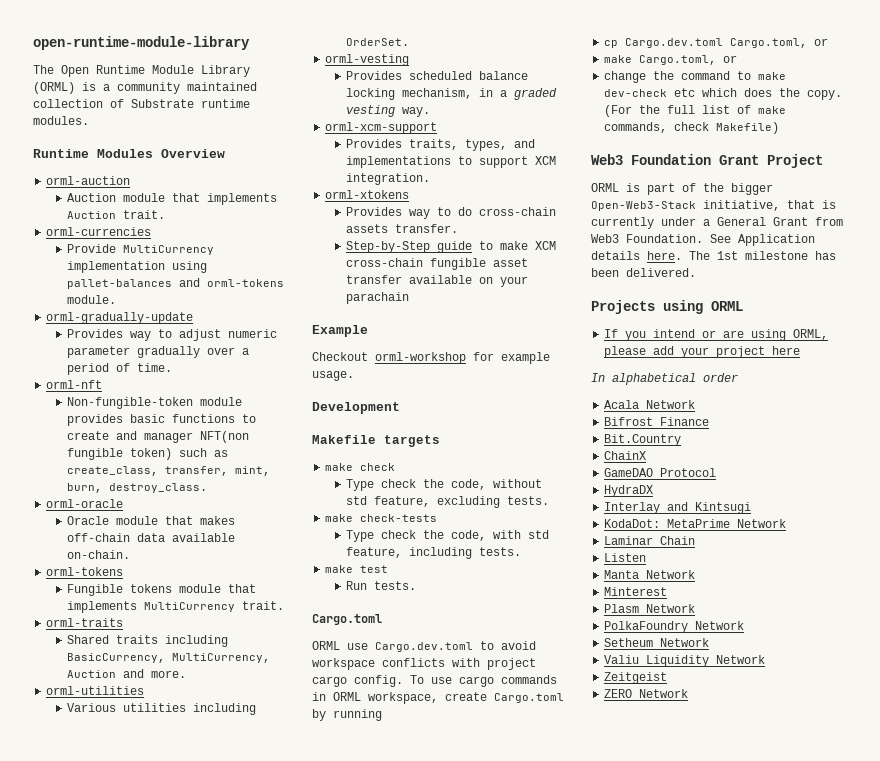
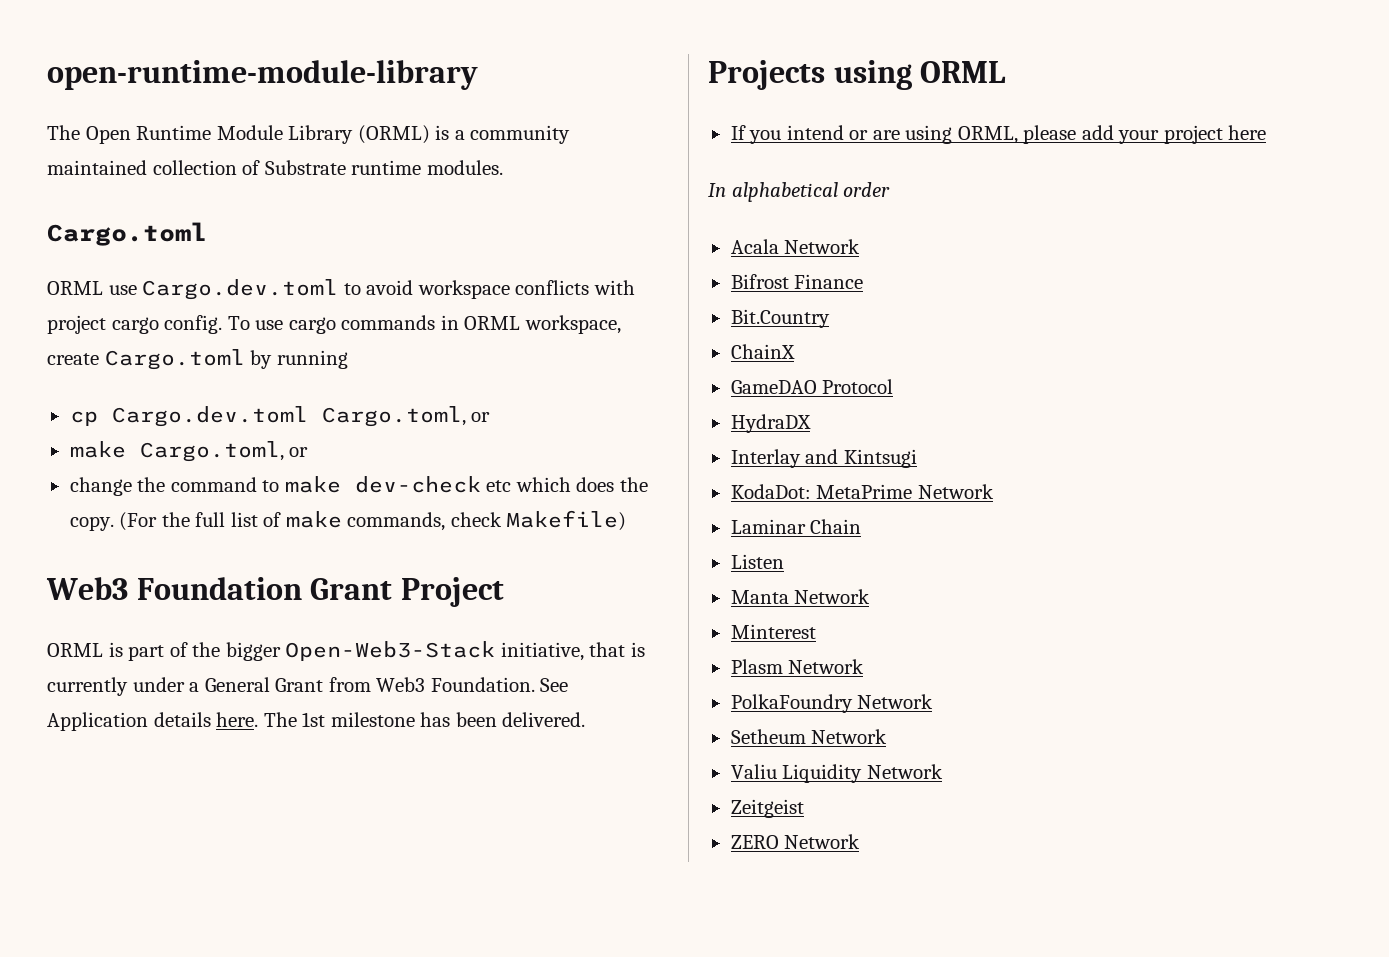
[33,149,225,158] [46,176,131,185] [66,193,277,205] [66,210,165,219] [46,227,152,236] [66,244,214,255] [66,261,207,273] [66,278,284,289] [66,295,116,304] [46,312,194,324] [66,329,277,341] [66,346,249,358] [66,363,172,375] [46,380,103,389] [66,397,242,409] [66,414,256,426] [66,431,249,443] [66,448,228,460] [66,466,270,476] [66,483,207,493] [46,499,124,508] [66,516,235,525] [66,533,235,542] [66,550,130,559] [46,567,124,576] [66,584,256,596] [66,601,284,613] [46,618,124,627] [66,635,228,647] [66,653,270,663] [66,669,186,678] [46,686,145,695] [66,703,256,715] [345,38,409,46] [325,54,410,66] [345,71,528,80] [345,88,557,100] [345,105,430,117] [325,122,438,134] [345,139,535,151] [345,156,556,168] [345,173,430,185] [325,190,410,199] [345,207,556,219] [345,224,458,233] [345,241,556,253] [345,258,528,270] [345,275,528,287] [345,292,409,304] [312,325,368,337] [312,352,550,364] [312,371,354,381] [312,402,400,414] [312,435,440,447] [325,463,396,471] [345,479,542,491] [345,496,549,508] [325,514,438,522] [345,530,549,542] [345,547,521,559] [325,565,389,573] [345,581,416,590] // Runtime Modules Overview // orml-auction // Auction module that implements Auction trait. // orml-currencies // Provide MultiCurrency implementation using pallet-balances and orml-tokens module. // orml-gradually-update // Provides way to adjust numeric parameter gradually over a period of time. // orml-nft // Non-fungible-token module provides basic functions to create and manager NFT(non fungible token) such as create_class, transfer, mint, burn, destroy_class. // orml-oracle // Oracle module that makes off-chain data available on-chain. // orml-tokens // Fungible tokens module that implements MultiCurrency trait. // orml-traits // Shared traits including BasicCurrency, MultiCurrency, Auction and more. // orml-utilities // Various utilities including OrderSet. // orml-vesting // Provides scheduled balance locking mechanism, in a graded vesting way. // orml-xcm-support // Provides traits, types, and implementations to support XCM integration. // orml-xtokens // Provides way to do cross-chain assets transfer. // Step-by-Step guide to make XCM cross-chain fungible asset transfer available on your parachain // Example // Checkout orml-workshop for example usage. // Development // Makefile targets // make check // Type check the code, without std feature, excluding tests. // make check-tests // Type check the code, with std feature, including tests. // make test // Run tests. -> (503, 167) none

